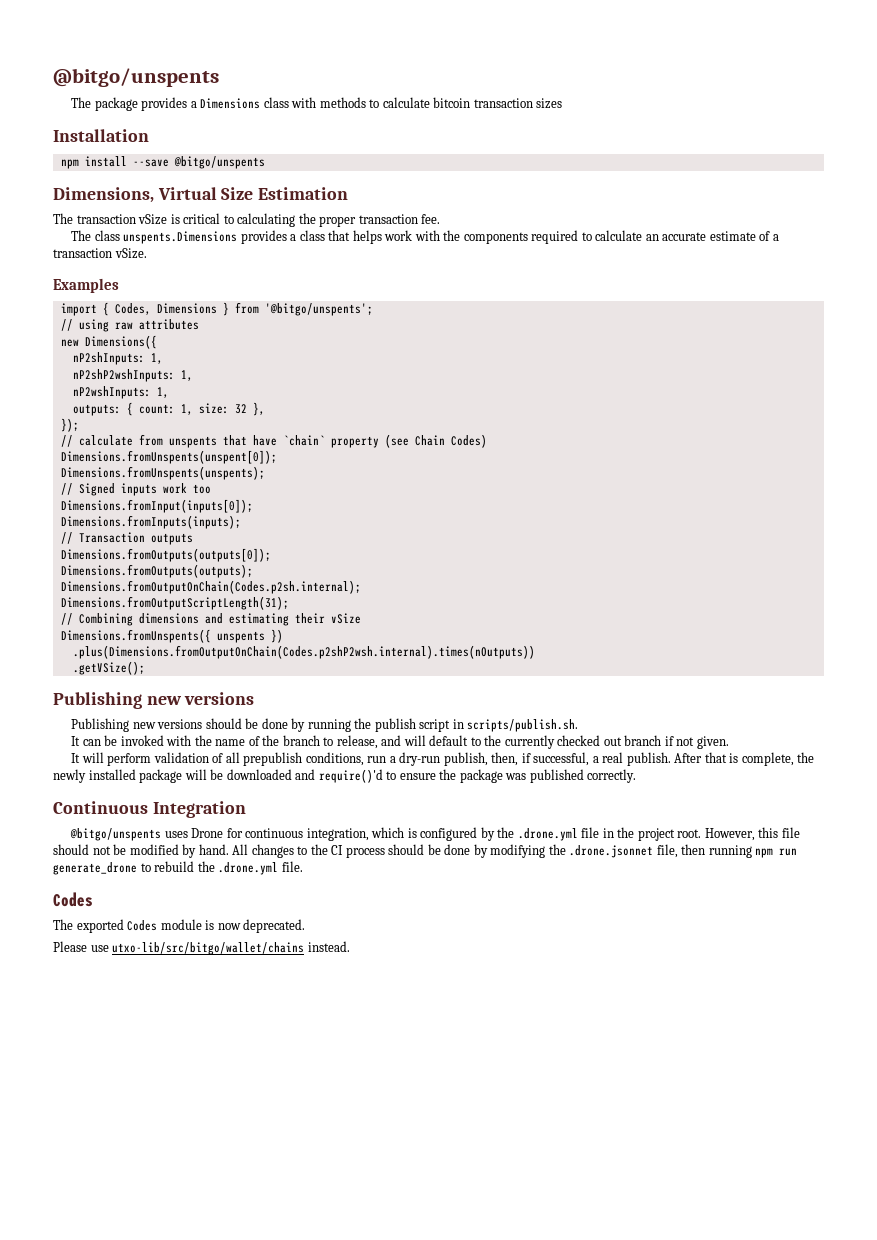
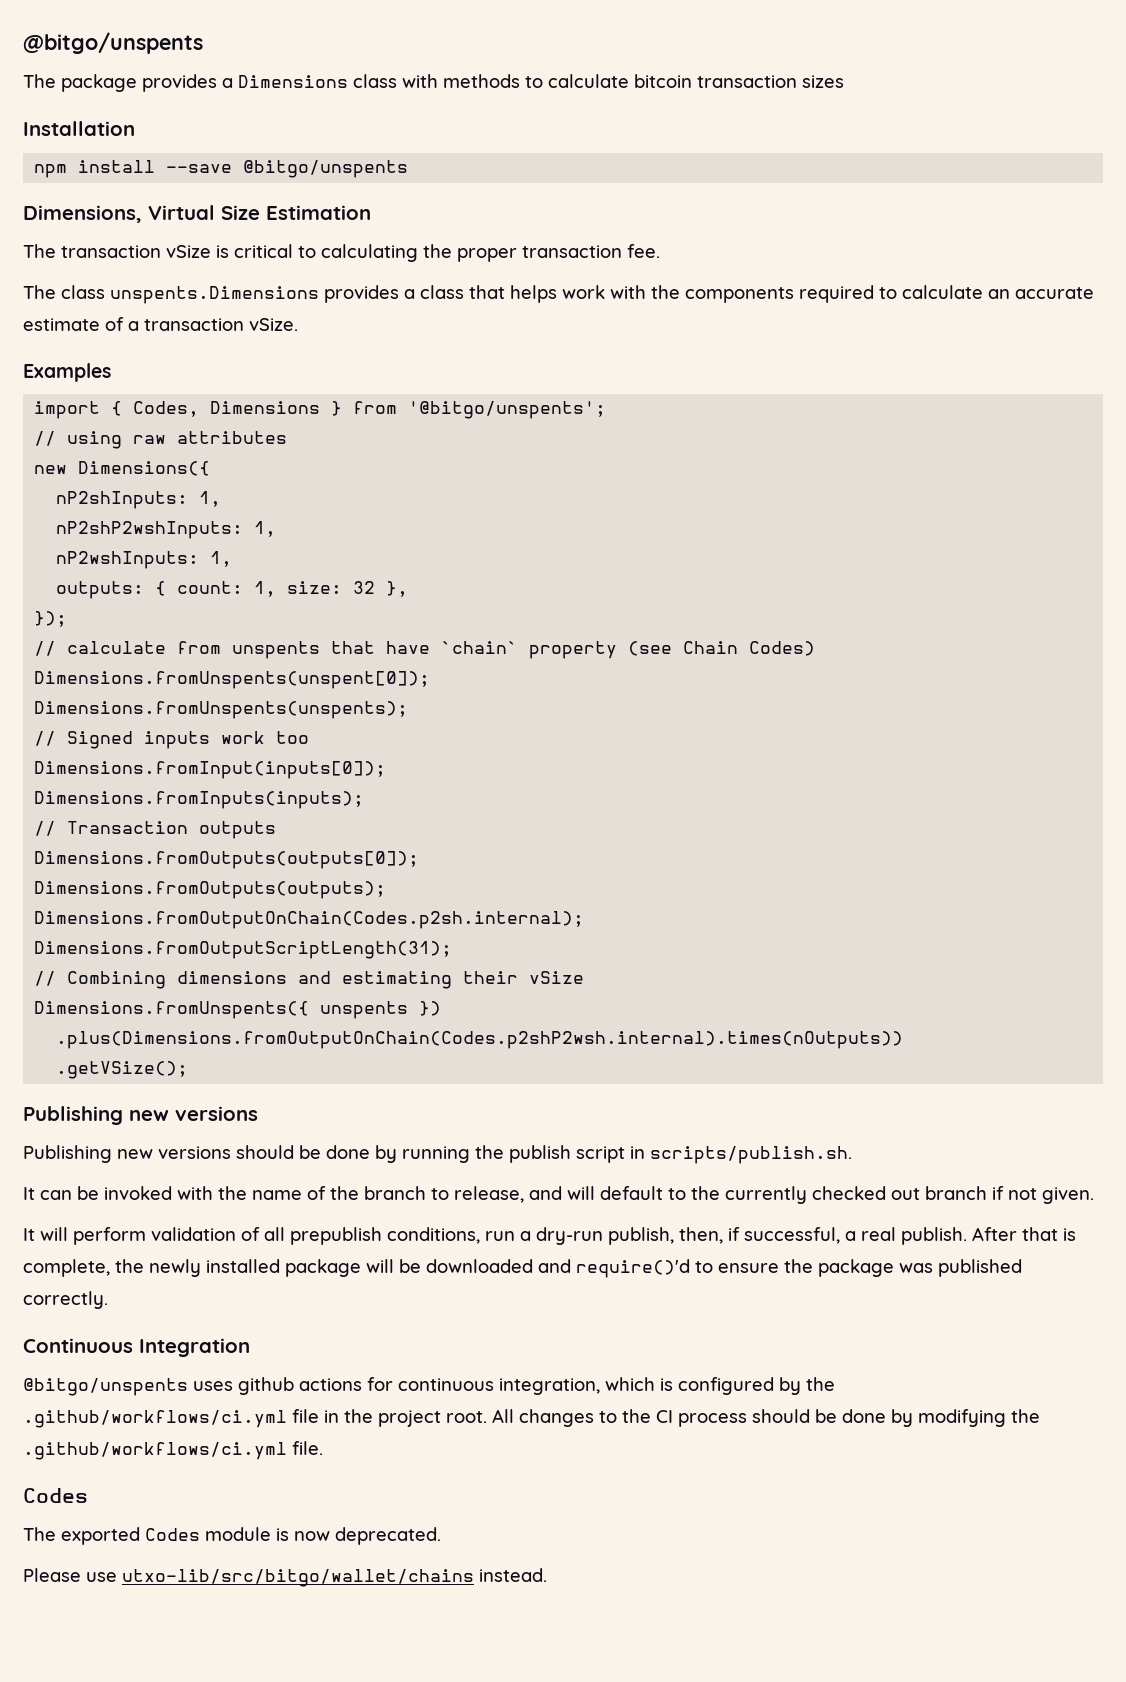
[191,828,224,838] Drone -> [238,1377,362,1395] github actions
[517,828,578,841] .drone.yml -> [23,1410,287,1428] .github/workflows/ci.yml
[704,827,800,841] [53,844,229,858] However, this file should not be modified by hand. -> (487, 1417) none
[569,844,798,858] [53,861,279,875] .drone.jsonnet file, then running npm run generate_drone to rebuild the .drone.yml -> [23,1442,287,1460] .github/workflows/ci.yml

